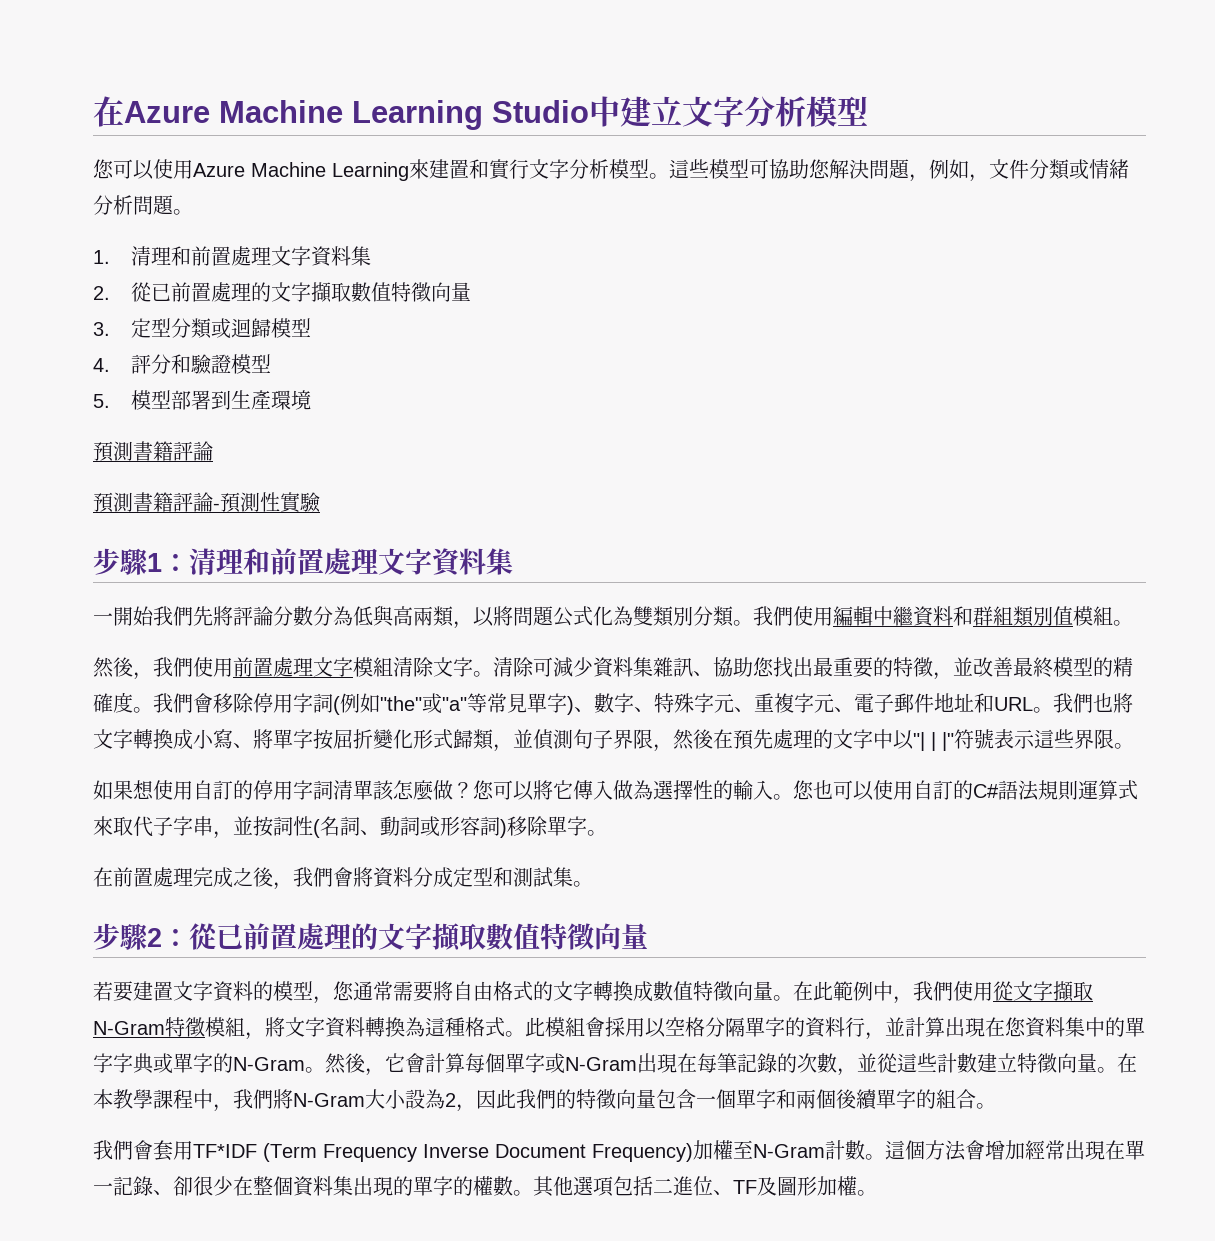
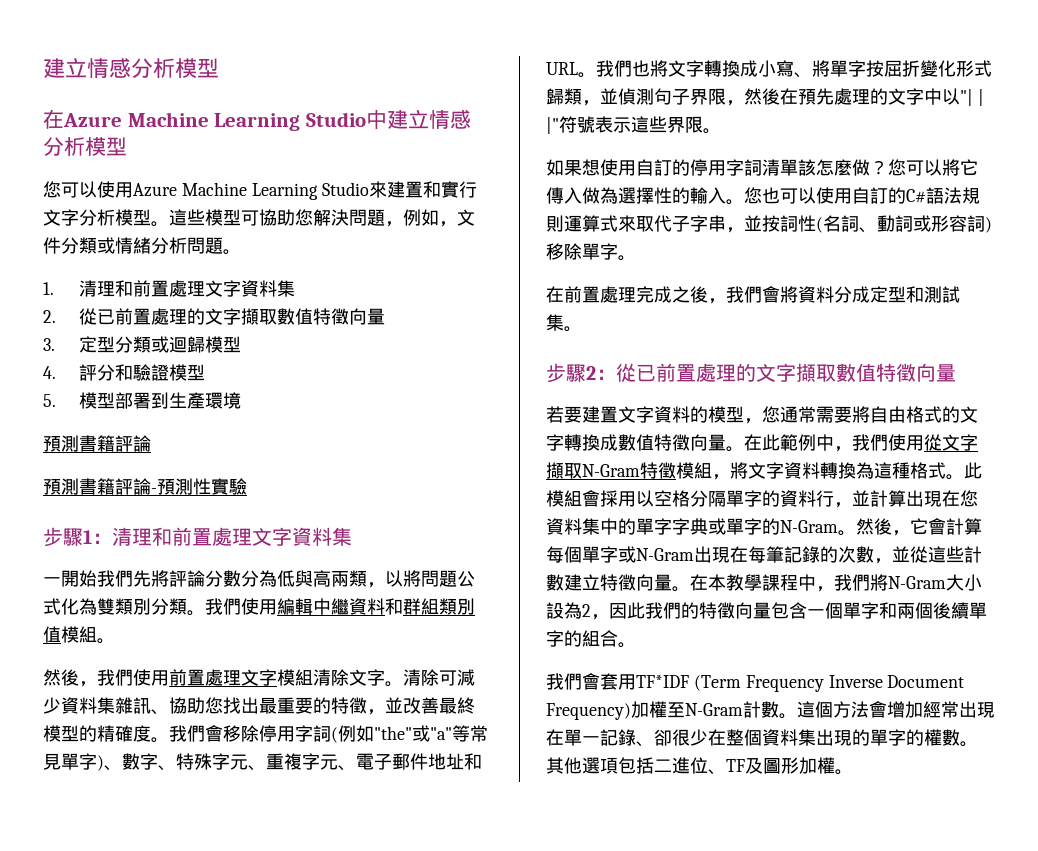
(93, 111) none -> [43,58,219,78] 建立情感分析模型 //
[682,96,744,127] 文字 -> [429,109,472,129] 情感
(409, 171) none -> [321,182,369,196] Studio

